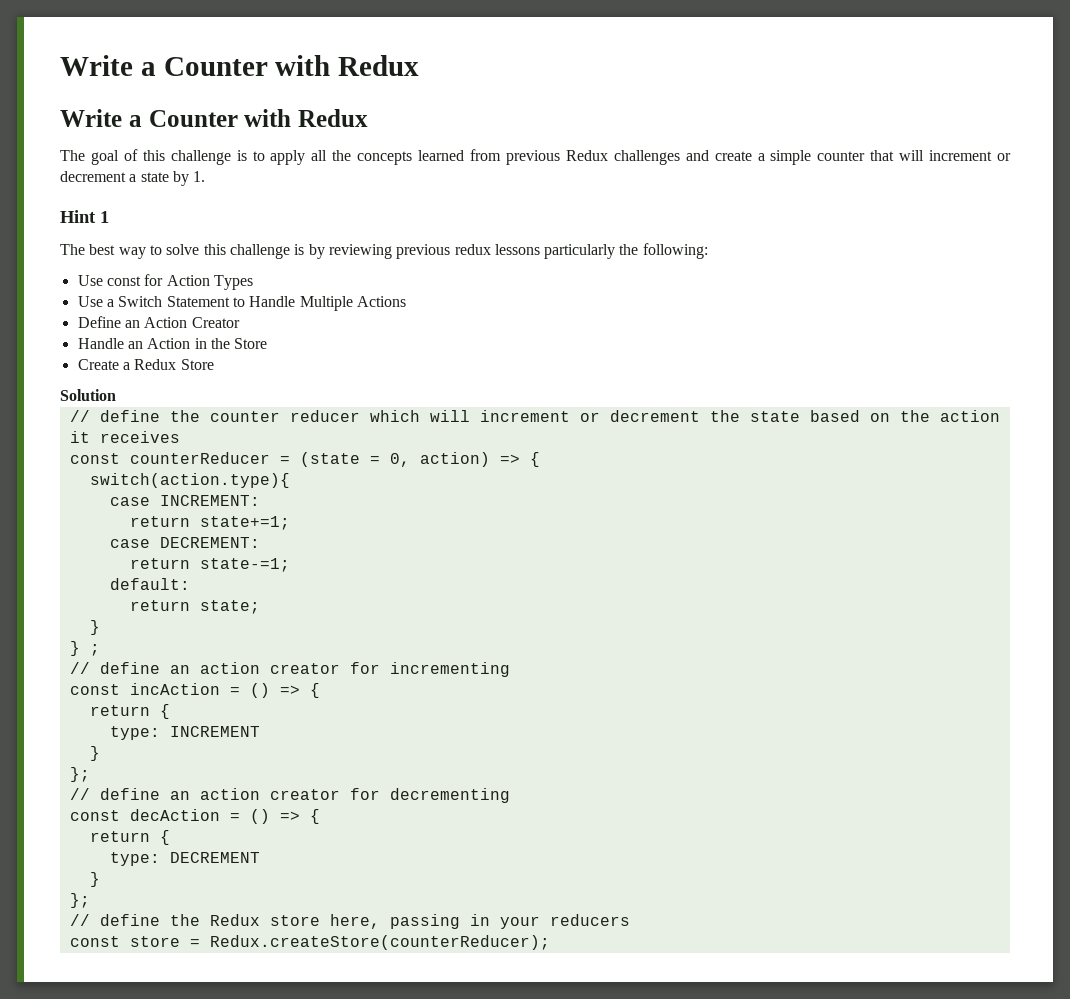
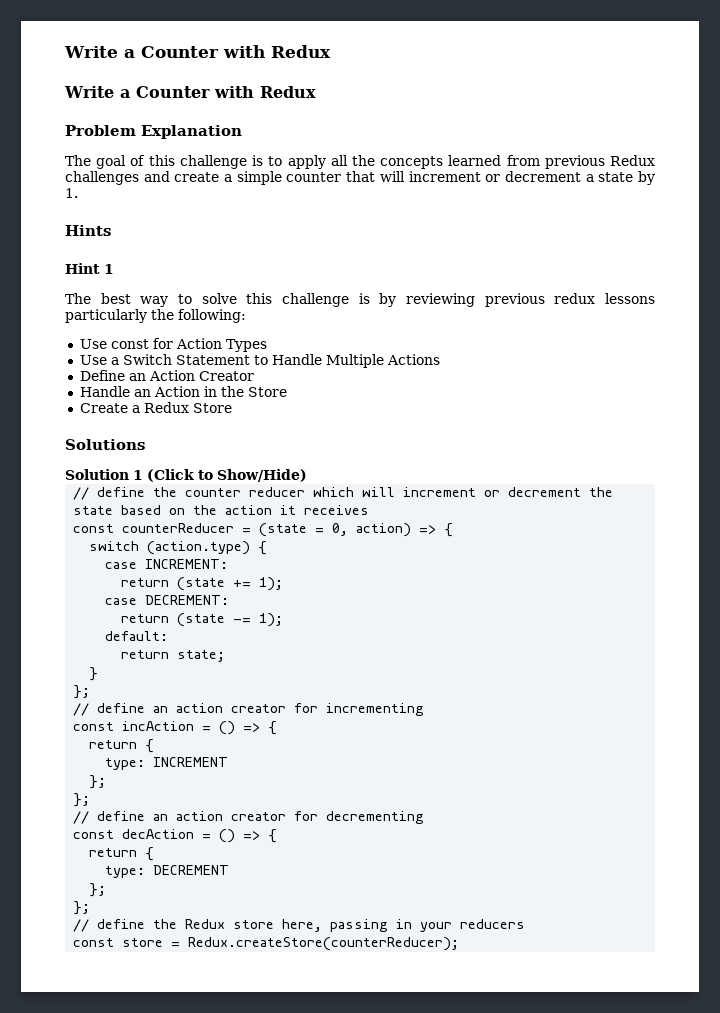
(368, 118) none -> [65,125,242,139] // Problem Explanation
(206, 176) none -> [65,225,111,236] // Hints
(214, 364) none -> [65,439,145,450] // Solutions
(116, 395) none -> [133,469,307,482] 1 (Click to Show/Hide)
[89,473,290,488] switch(action.type){ -> [89,541,268,555] switch (action.type) {
[199,516,290,530] state+=1; -> [177,577,284,591] (state += 1);
[199,558,290,572] state-=1; -> [177,613,284,627] (state -= 1);
[69,641,100,656] } ; -> [73,685,91,699] };
[89,746,100,761] } -> [89,775,107,789] };
[89,872,100,887] } -> [89,883,107,897] };

